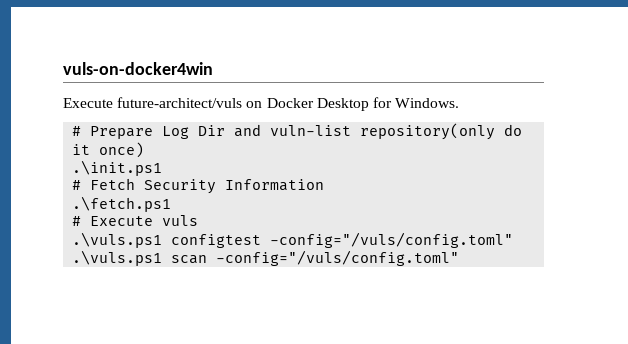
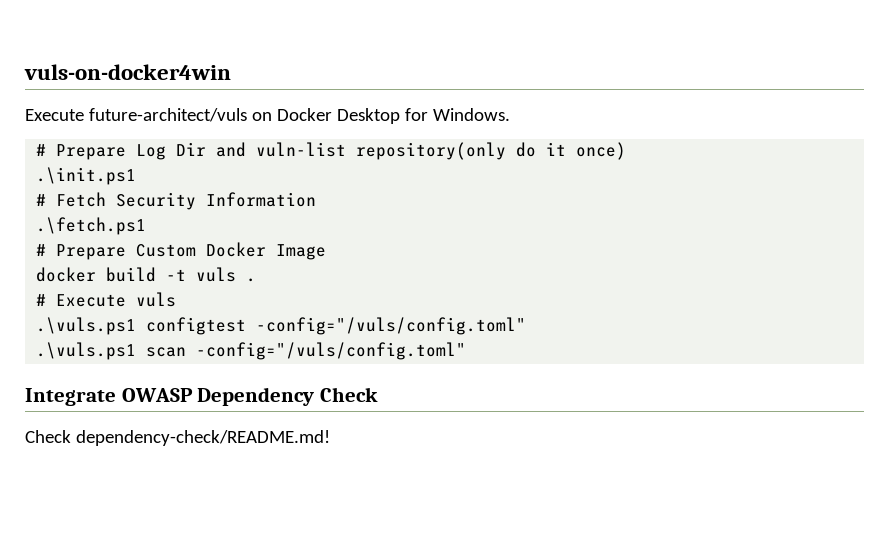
(172, 204) none -> [36,242,327,260] [36,267,257,282] // # Prepare Custom Docker Image // docker build -t vuls .
(460, 258) none -> [25,387,378,406] [25,430,330,446] // Integrate OWASP Dependency Check // Check dependency-check/README.md!

